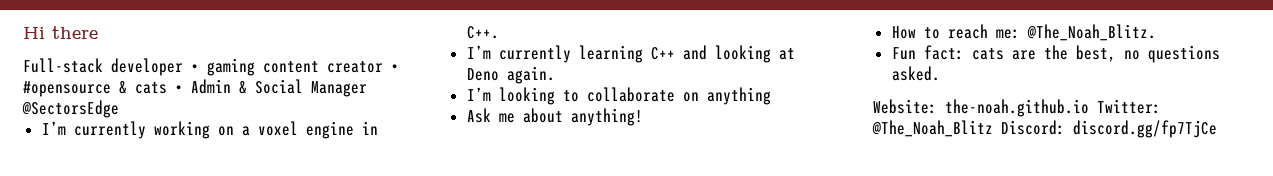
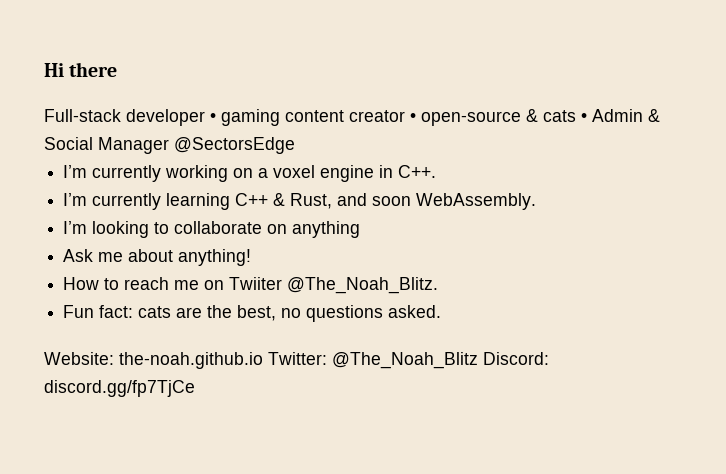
[23,81,111,97] #opensource -> [421,111,521,126] open-source
[682,45,795,63] [466,66,555,84] and looking at Deno again. -> [273,193,537,210] & Rust, and soon WebAssembly.
[995,29,1020,39] me: -> [174,277,283,290] me on Twiiter

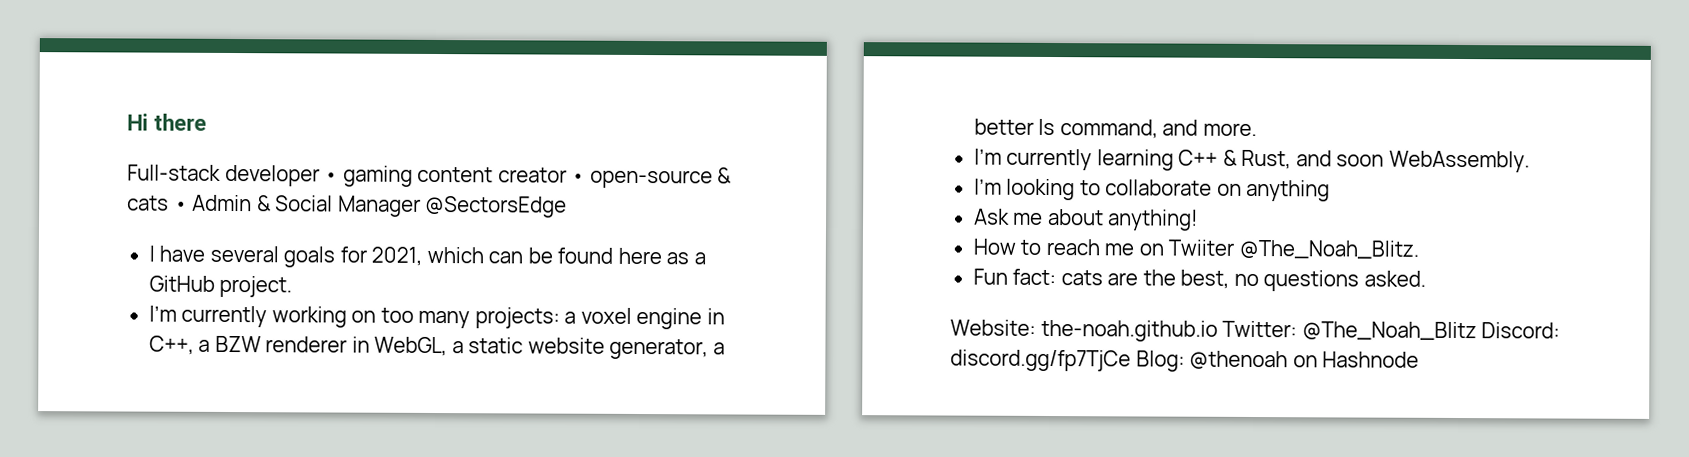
(295, 145) none -> [148,245,706,268] [148,275,293,298] // I have several goals for 2021, which can be found here as a GitHub project.
(254, 173) none -> [380,307,560,329] too many projects:
[398,165,437,178] C++. -> [148,335,725,360] [973,118,1257,139] C++, a BZW renderer in WebGL, a static website generator, a better ls command, and more.
(195, 388) none -> [1135,350,1420,372] Blog: @thenoah on Hashnode

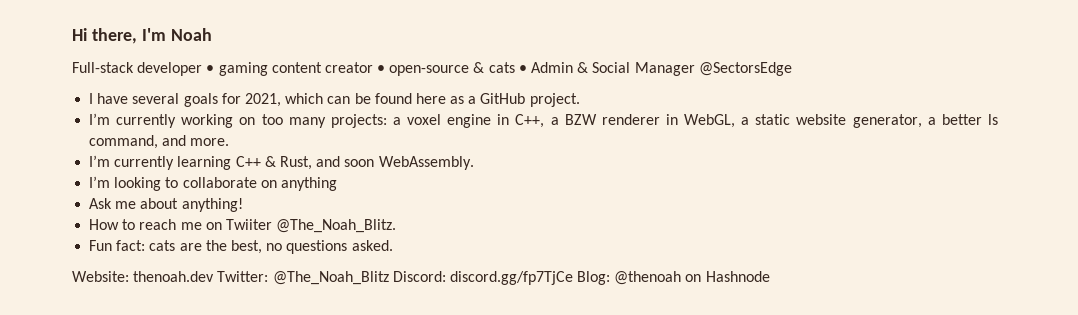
[152,113,207,131] there -> [91,28,212,44] there, I'm Noah
[1040,319,1218,342] the-noah.github.io -> [133,271,215,282] thenoah.dev

